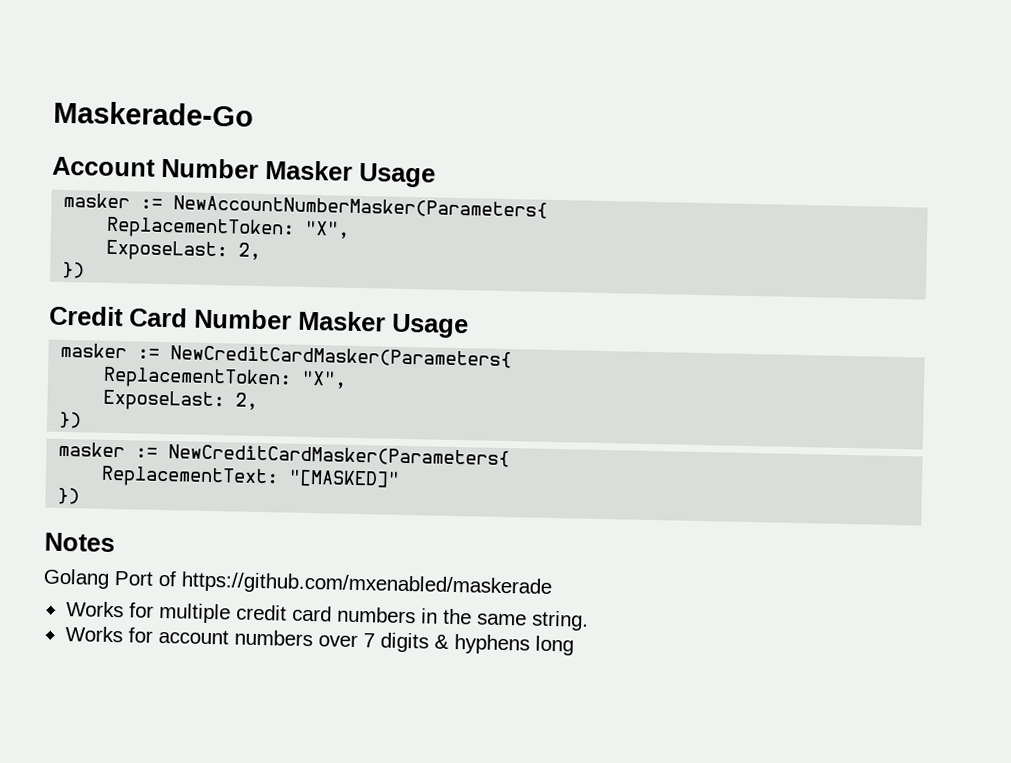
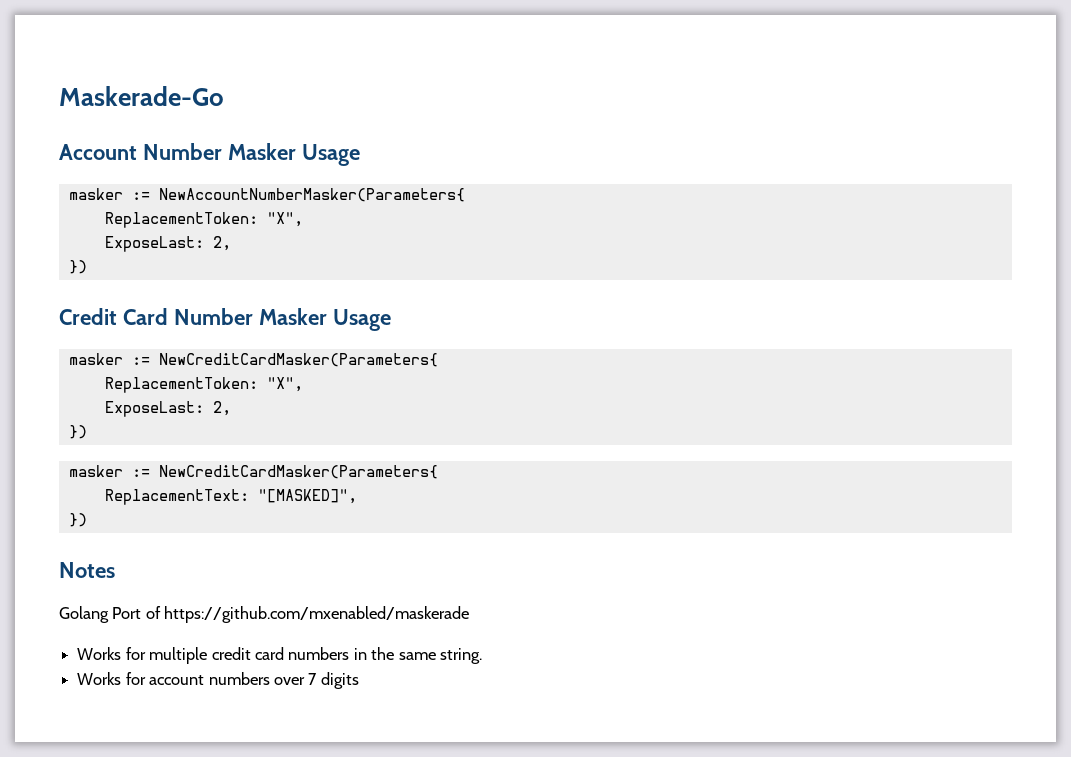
[288,469,401,488] "[MASKED]" -> [257,489,357,504] "[MASKED]",
[433,633,574,656] & hyphens long -> (359, 680) none

